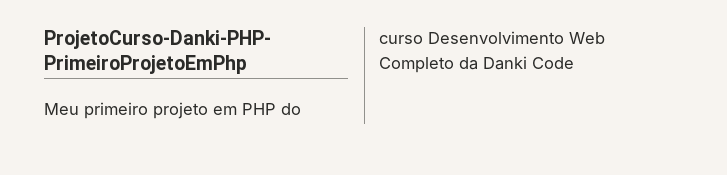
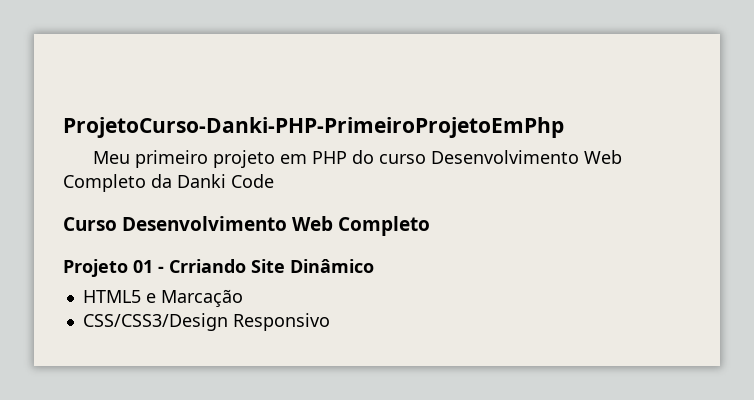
(574, 63) none -> [63,216,431,236] [63,259,374,277] [82,289,243,307] [82,313,330,331] // Curso Desenvolvimento Web Completo // Projeto 01 - Crriando Site Dinâmico // HTML5 e Marcação // CSS/CSS3/Design Responsivo

